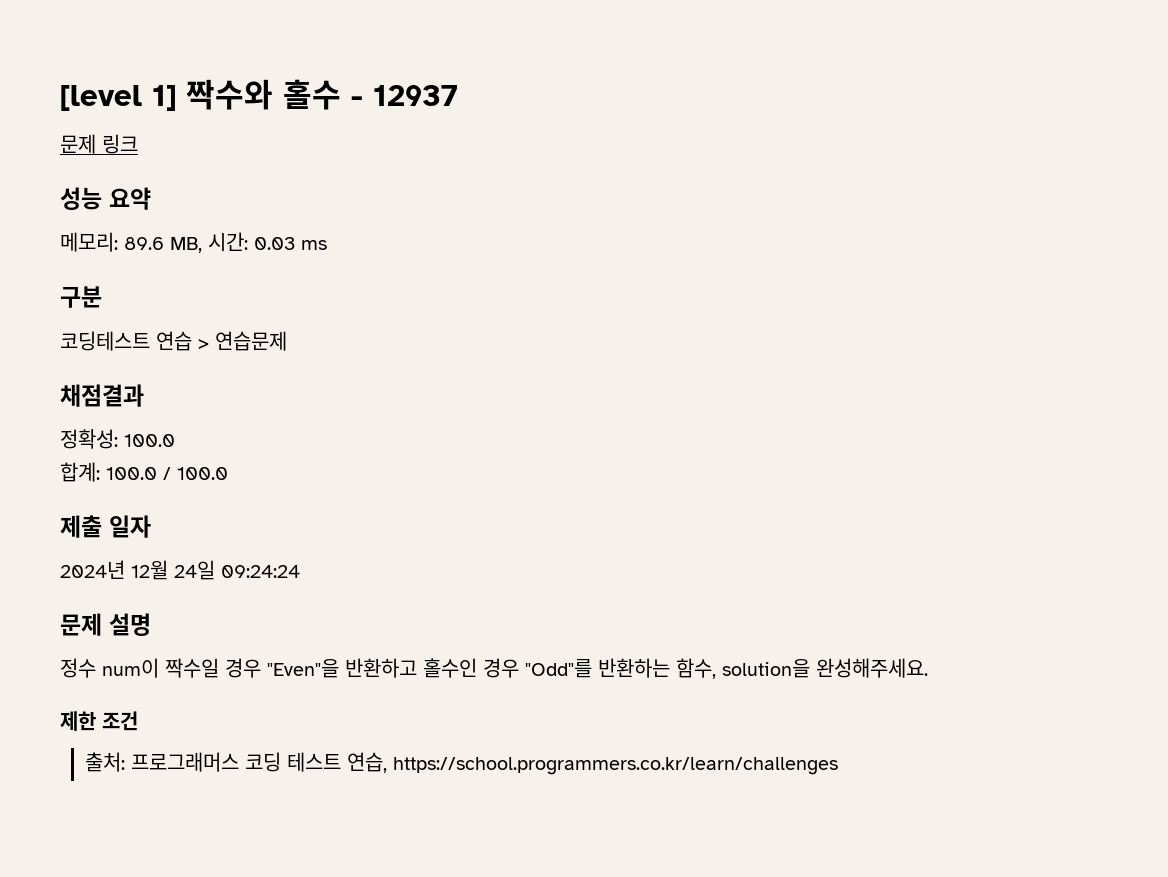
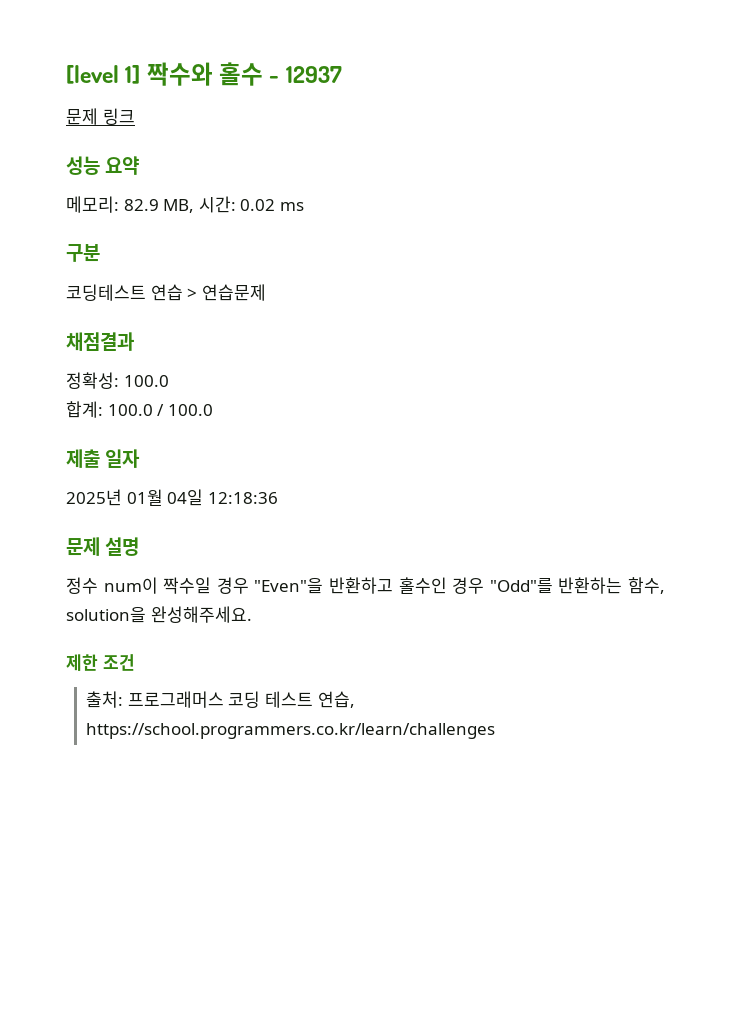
[124,237,164,250] 89.6 -> [123,199,159,211] 82.9
[254,237,295,250] 0.03 -> [240,199,276,211] 0.02
[60,560,300,580] 2024년 12월 24일 09:24:24 -> [66,489,278,506] 2025년 01월 04일 12:18:36

